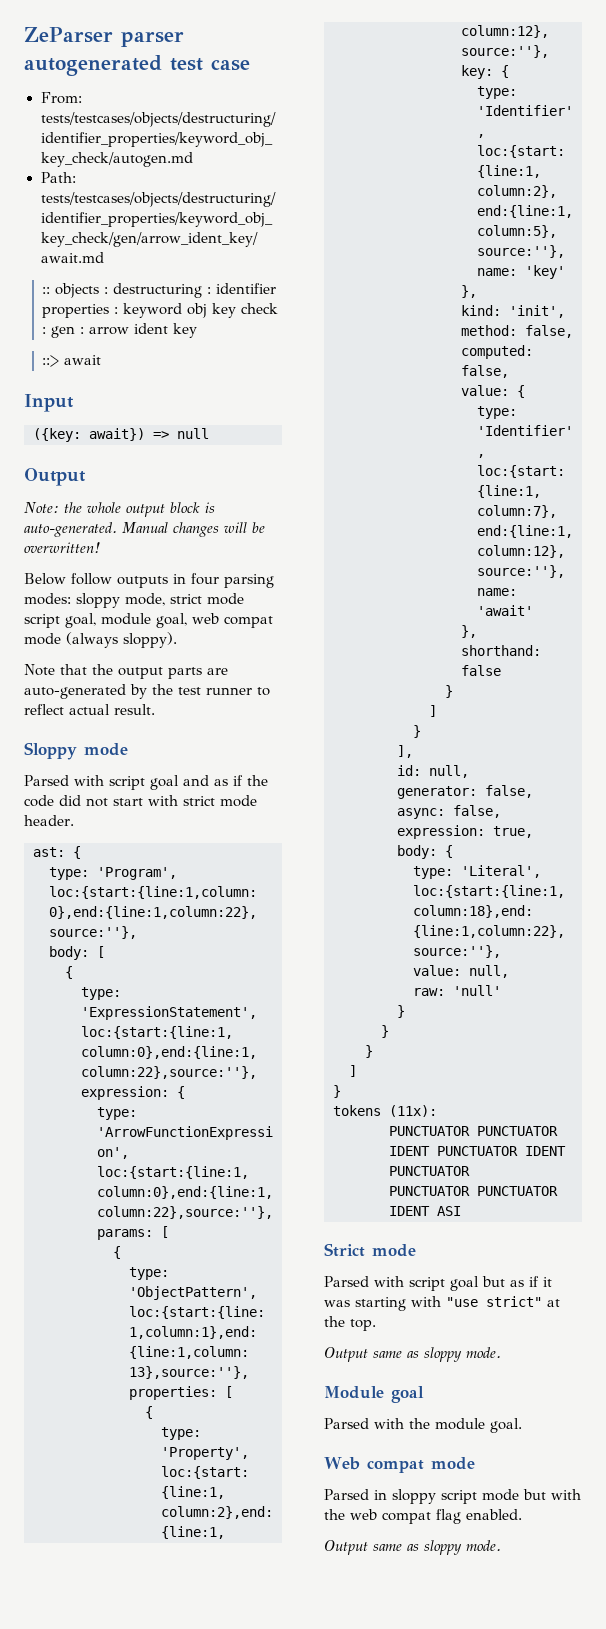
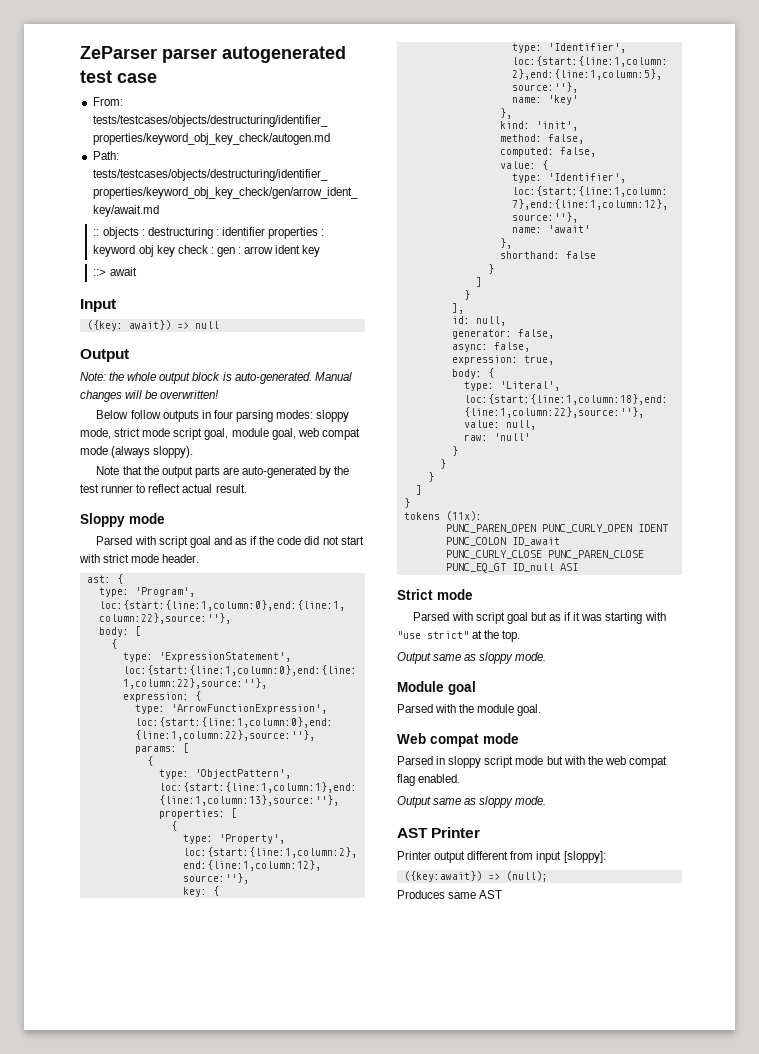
[389,1126,558,1136] [389,1146,566,1156] [389,1166,470,1176] [389,1186,558,1196] [389,1206,430,1216] PUNCTUATOR PUNCTUATOR IDENT PUNCTUATOR IDENT PUNCTUATOR // PUNCTUATOR PUNCTUATOR IDENT -> [445,524,668,533] [445,537,560,546] [445,550,644,559] [445,563,554,573] PUNC_PAREN_OPEN PUNC_CURLY_OPEN IDENT PUNC_COLON ID_await // PUNC_CURLY_CLOSE PUNC_PAREN_CLOSE PUNC_EQ_GT ID_null
(501, 1545) none -> [397,827,481,838] [397,851,606,863] [403,871,548,882] [397,890,503,899] // AST Printer // Printer output different from input [sloppy]: // ({key:await}) => (null); // Produces same AST

